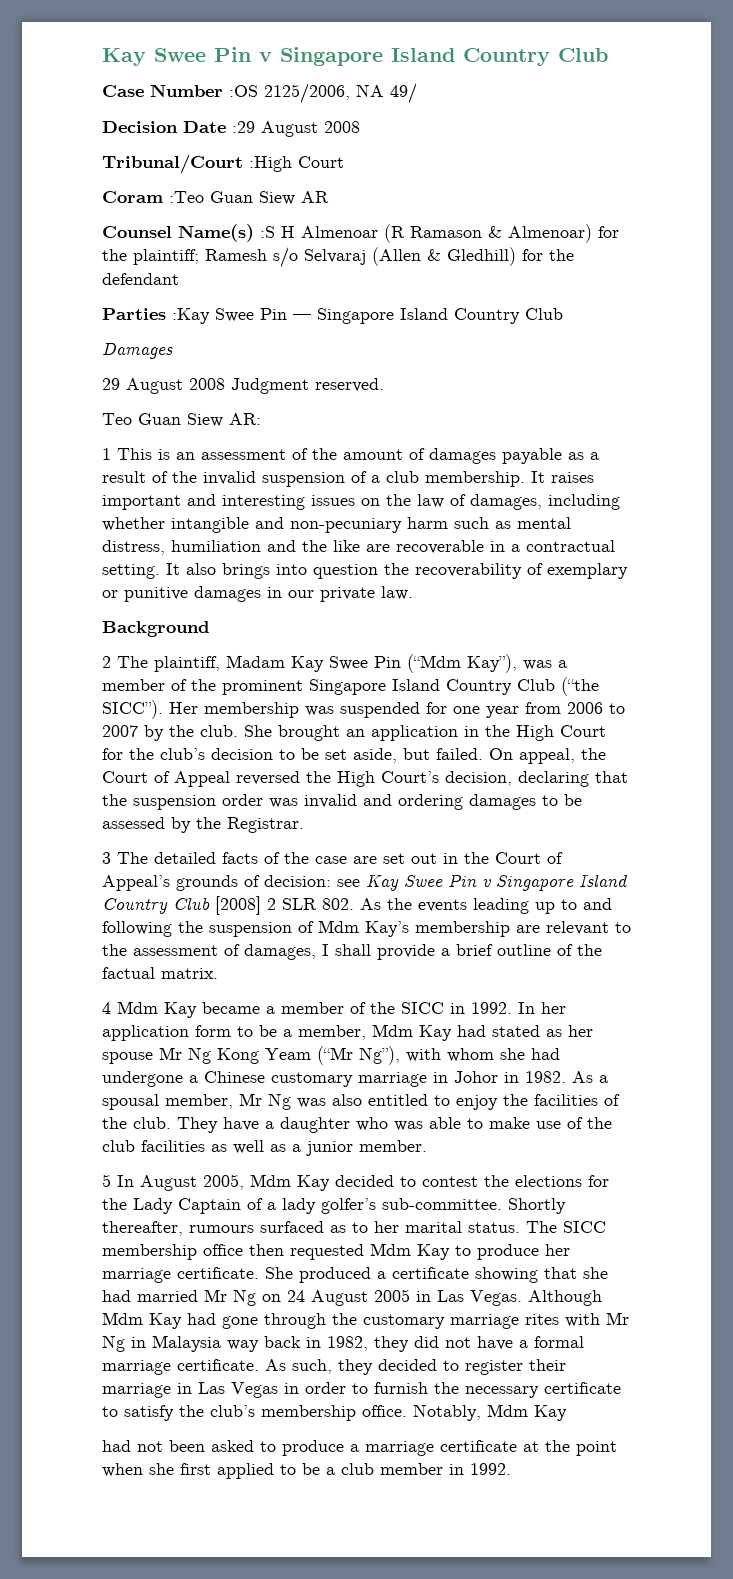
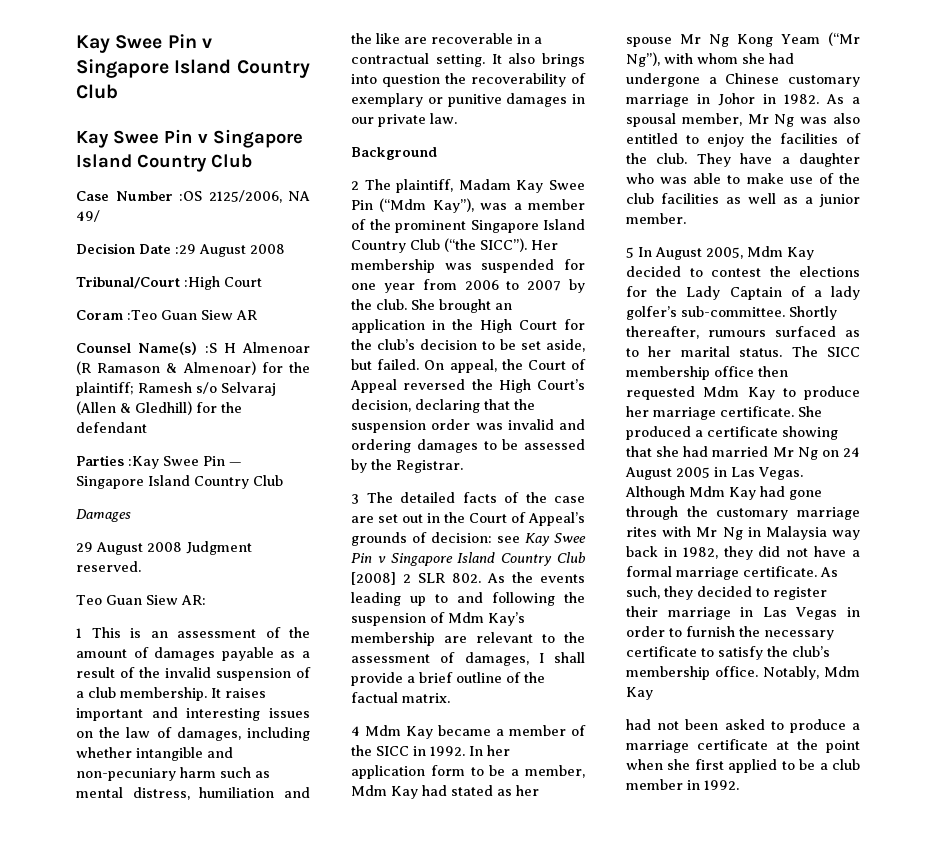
[102,47,608,66] Kay Swee Pin v Singapore Island Country Club -> [76,34,212,53] [76,59,310,78] [76,84,118,99] [76,129,303,148] [76,154,252,172] Kay Swee Pin v Singapore Island Country Club // Kay Swee Pin v Singapore Island Country Club

